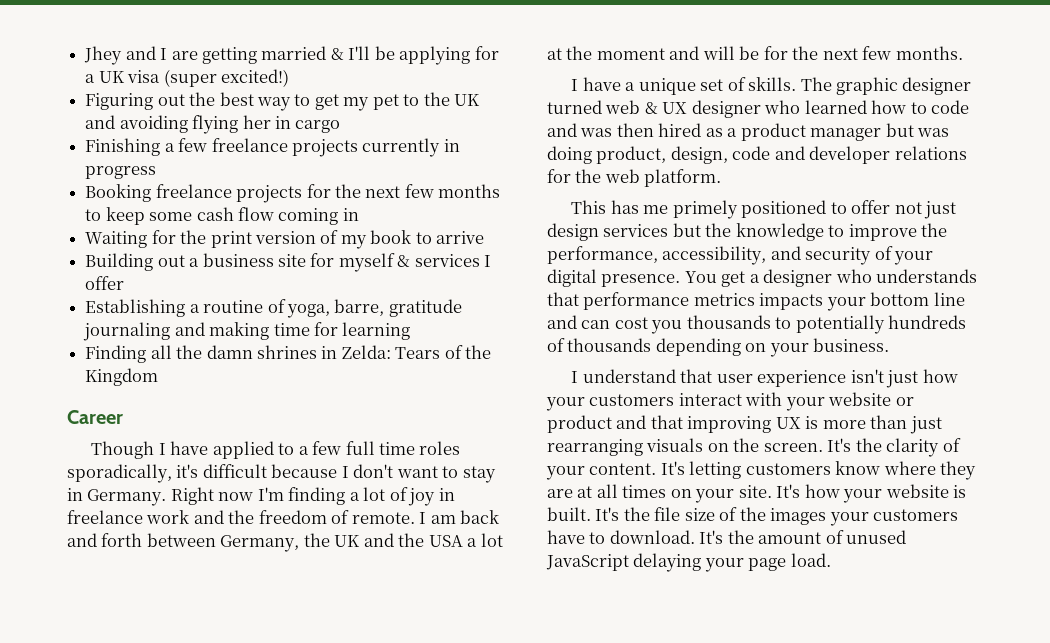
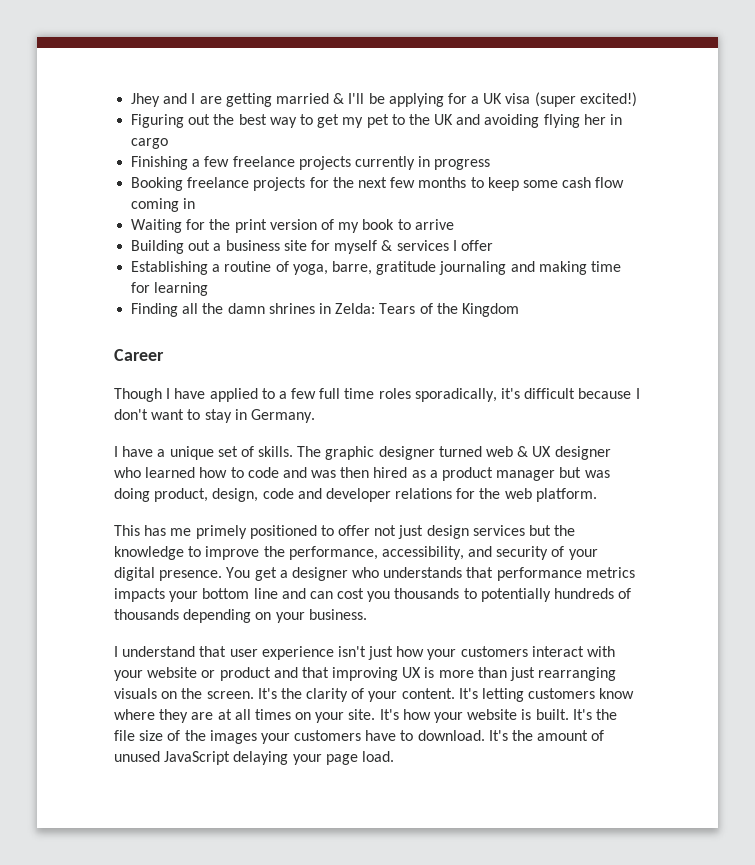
[170,487,455,506] [67,510,500,524] [67,533,503,552] [547,46,963,60] Right now I'm finding a lot of joy in freelance work and the freedom of remote. I am back and forth between Germany, the UK and the USA a lot at the moment and will be for the next few months. -> (315, 416) none

